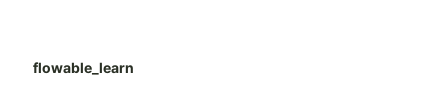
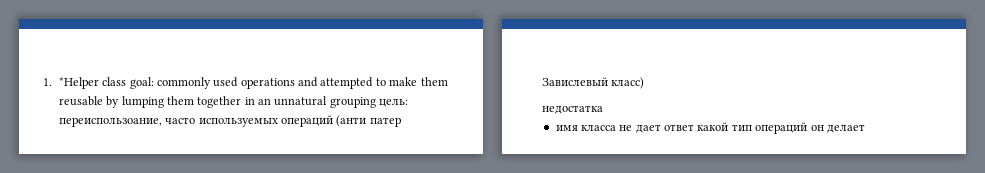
[33,62,134,75] flowable_learn -> [43,77,448,89] [58,96,409,108] [58,115,401,127] [541,77,645,89] [541,105,603,114] [555,122,865,134] 1. *Helper class goal: commonly used operations and attempted to make them reusable by lumping them together in an unnatural grouping цель: переиспользоание, часто используемых операций (анти патер Завислевый класс) // недостатка // имя класса не дает ответ какой тип операций он делает

